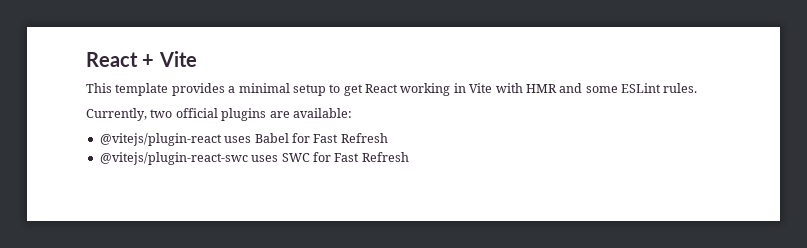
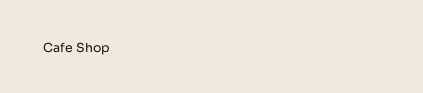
[86,51,197,67] [86,83,698,96] [86,108,352,121] [99,133,388,146] [99,152,409,165] React + Vite // This template provides a minimal setup to get React working in Vite with HMR and some ESLint rules. // Currently, two official plugins are available: // @vitejs/plugin-react uses Babel for Fast Refresh // @vitejs/plugin-react-swc uses SWC for Fast Refresh -> [43,42,111,55] Cafe Shop

